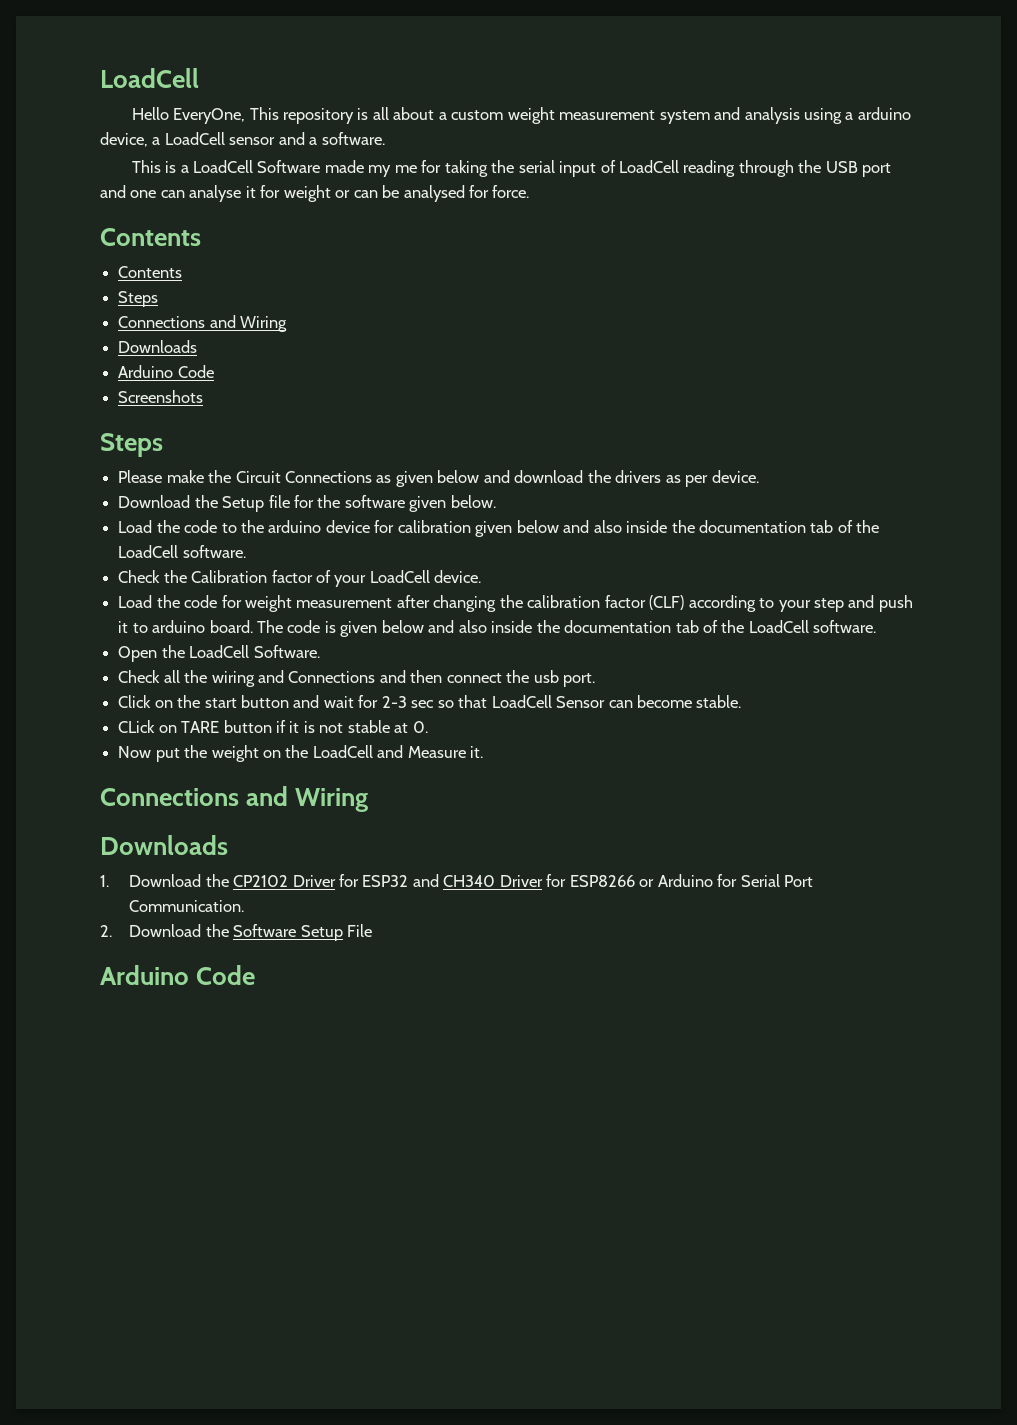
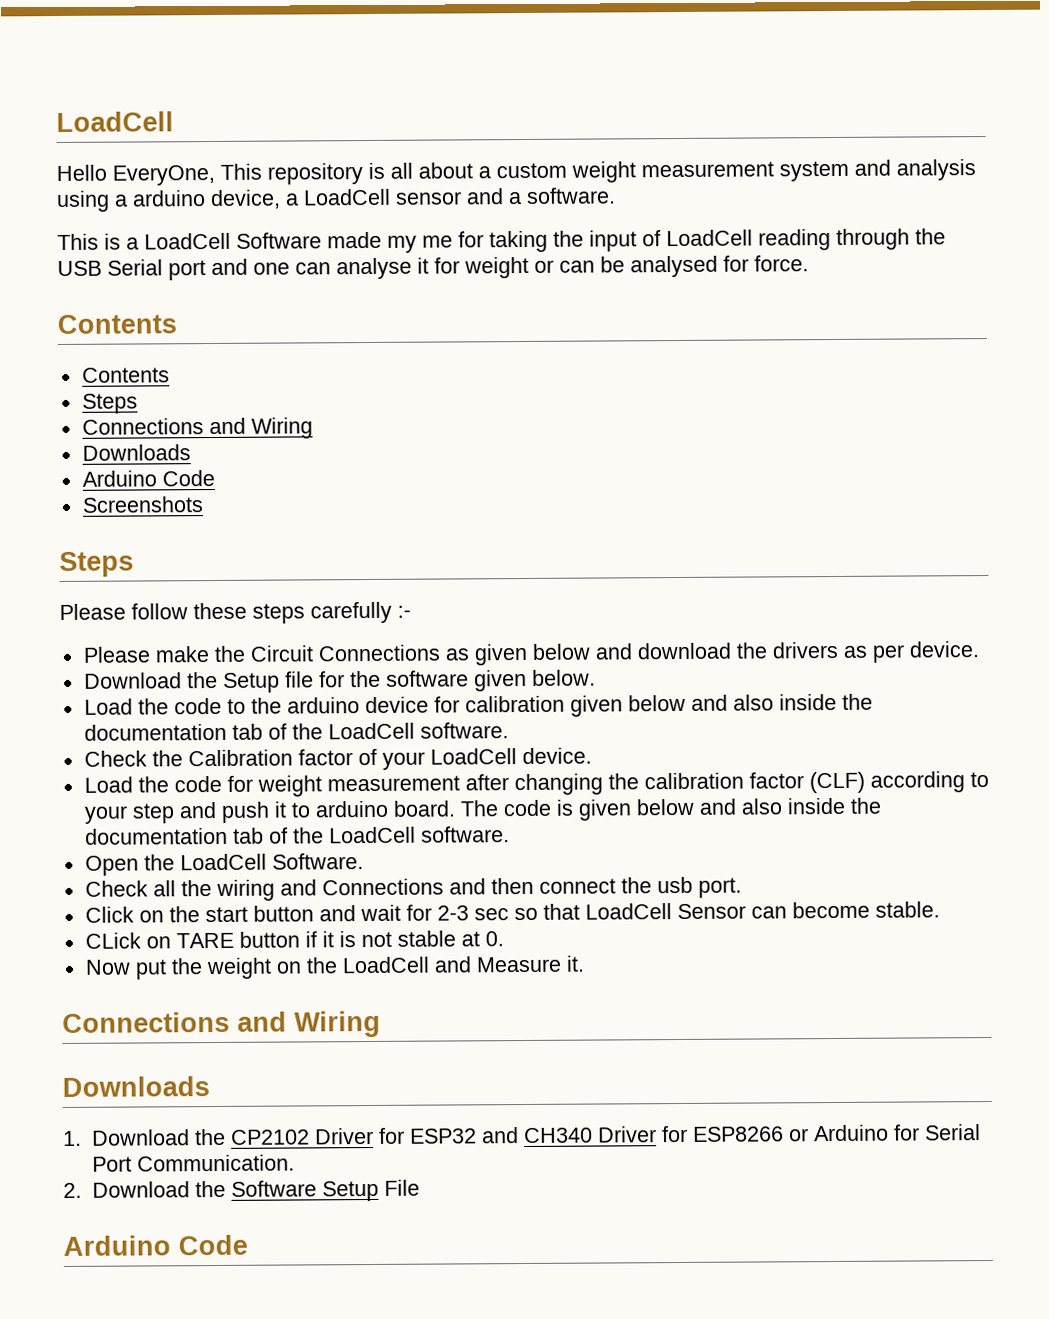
[518,160,555,173] serial -> (584, 238) none
(858, 167) none -> [107,259,163,276] Serial
(163, 445) none -> [59,601,411,624] // Please follow these steps carefully :-

